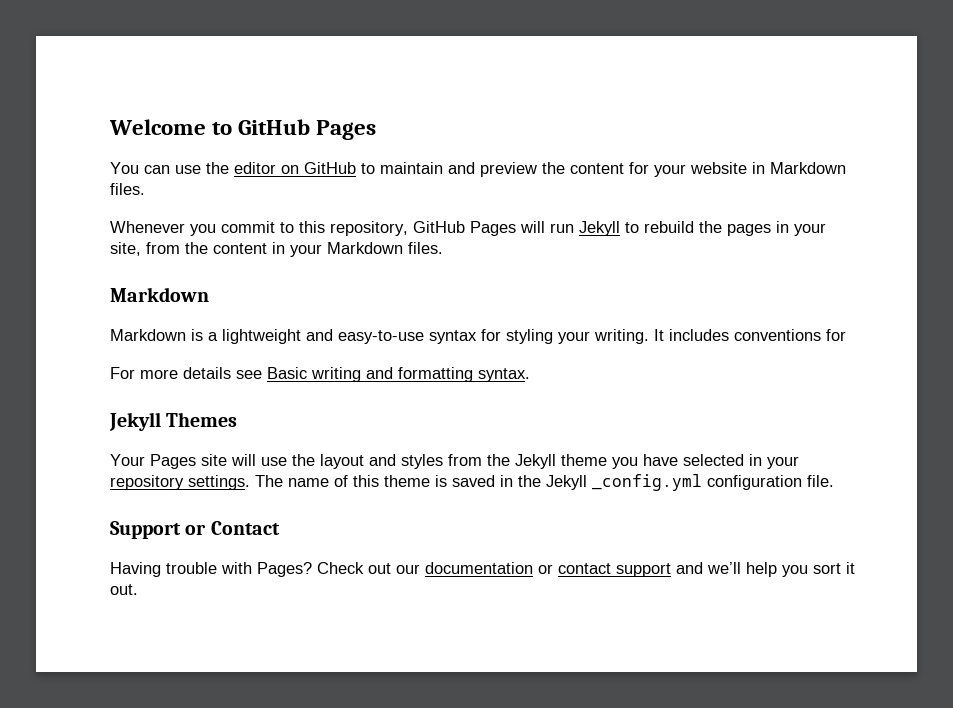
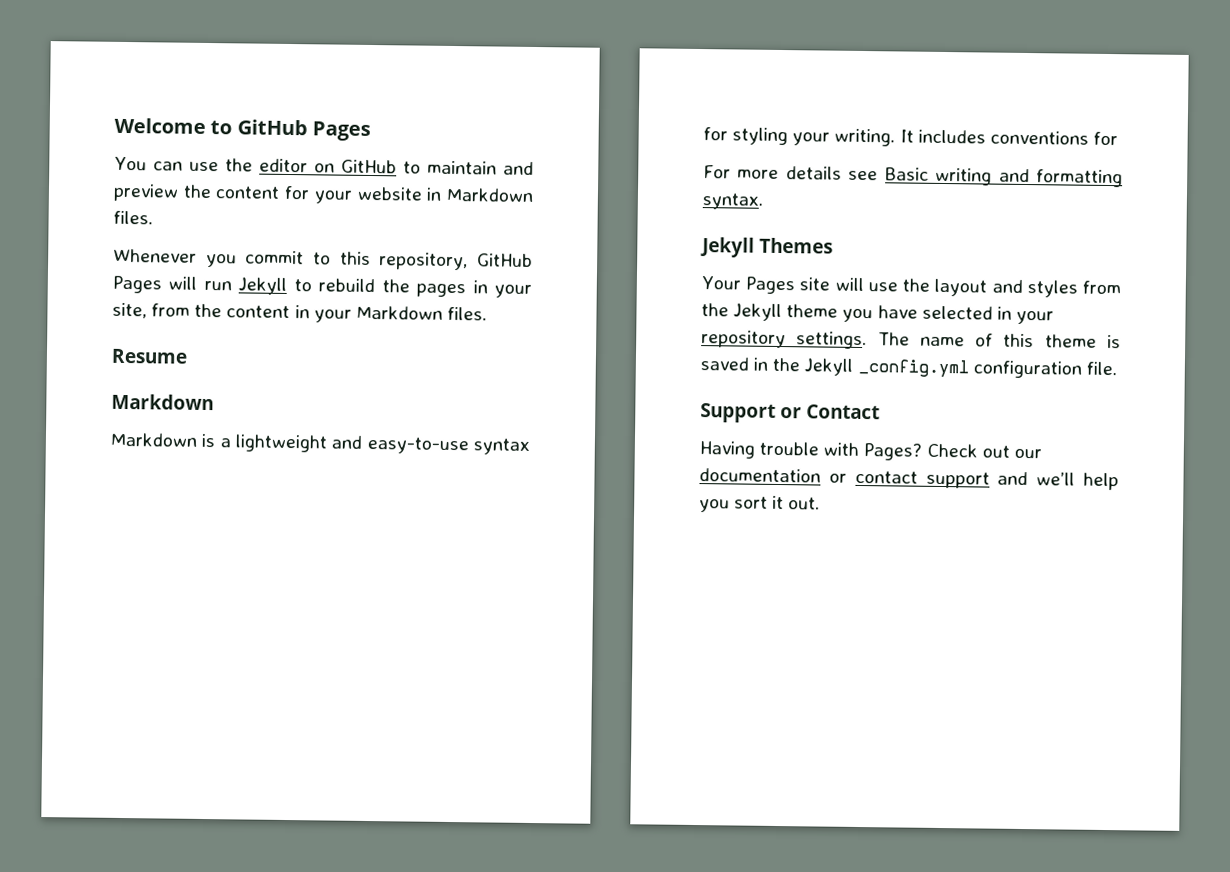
(443, 248) none -> [111,348,188,364] // Resume

